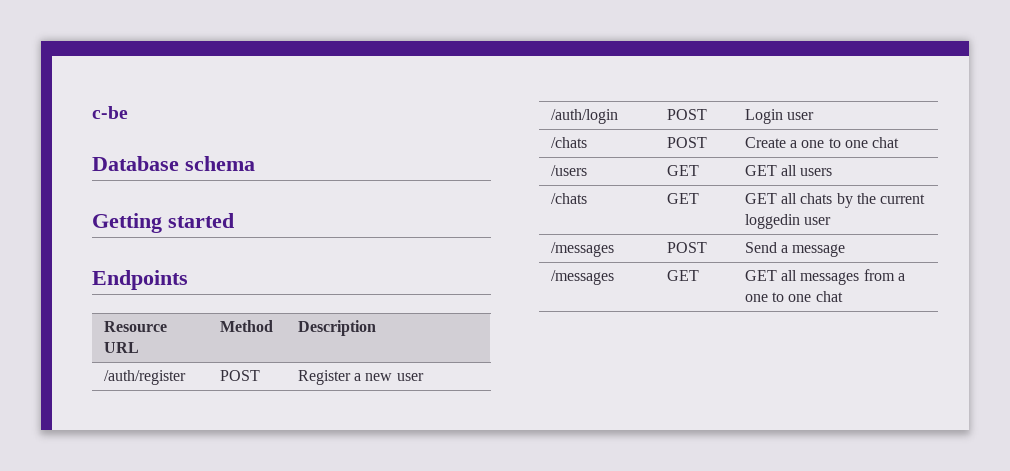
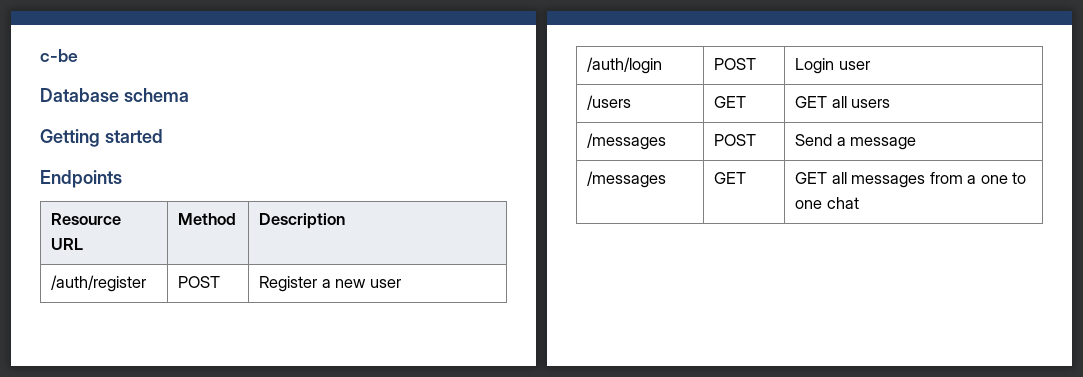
[550,137,587,148] [666,137,707,148] [744,137,900,148] // /chats | POST | Create a one to one chat -> (870, 65) none
[550,193,587,204] [666,193,699,204] [744,193,926,208] [744,214,832,229] // /chats | GET | GET all chats by the current loggedin user -> (891, 103) none

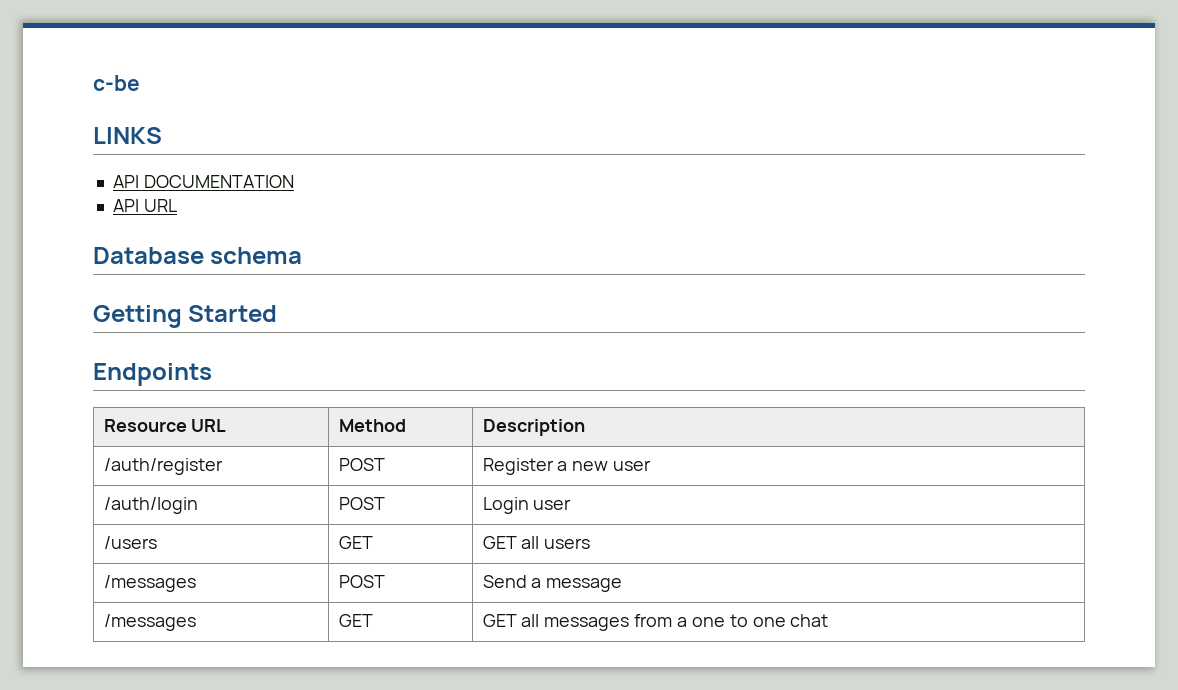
(78, 55) none -> [93,127,162,144] [112,175,294,188] [112,199,177,212] // LINKS // API DOCUMENTATION // API URL
[104,129,163,143] started -> [188,305,278,322] Started

